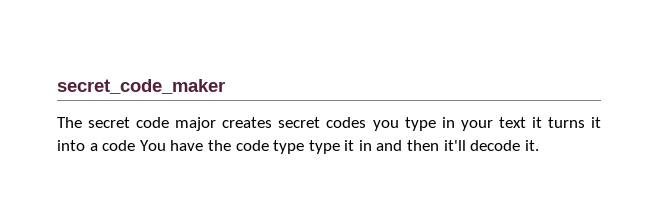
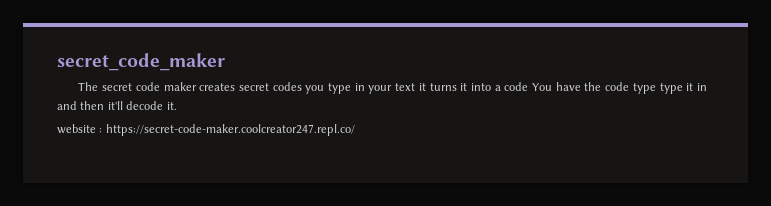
[175,117,217,131] major -> [163,82,197,91] maker
(539, 145) none -> [57,124,355,136] // website : https://secret-code-maker.coolcreator247.repl.co/

